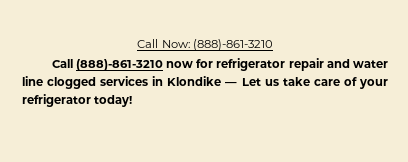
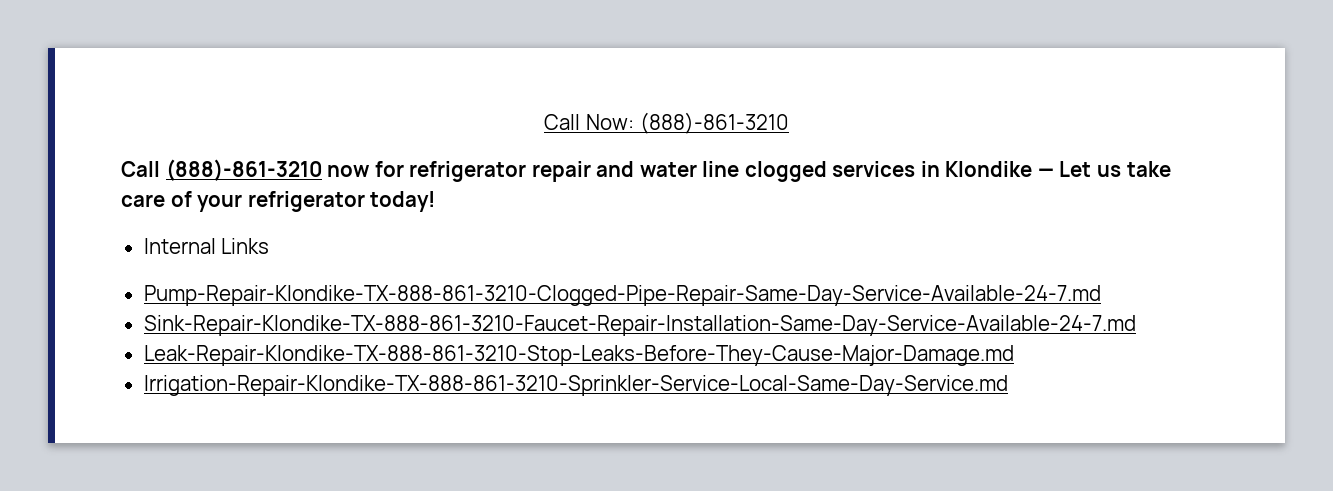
(133, 101) none -> [143,238,270,254] [143,285,1101,306] [143,315,1136,336] [143,345,1014,366] [143,375,1008,396] // Internal Links // Pump-Repair-Klondike-TX-888-861-3210-Clogged-Pipe-Repair-Same-Day-Service-Available-24-7.md // Sink-Repair-Klondike-TX-888-861-3210-Faucet-Repair-Installation-Same-Day-Service-Available-24-7.md // Leak-Repair-Klondike-TX-888-861-3210-Stop-Leaks-Before-They-Cause-Major-Damage.md // Irrigation-Repair-Klondike-TX-888-861-3210-Sprinkler-Service-Local-Same-Day-Service.md

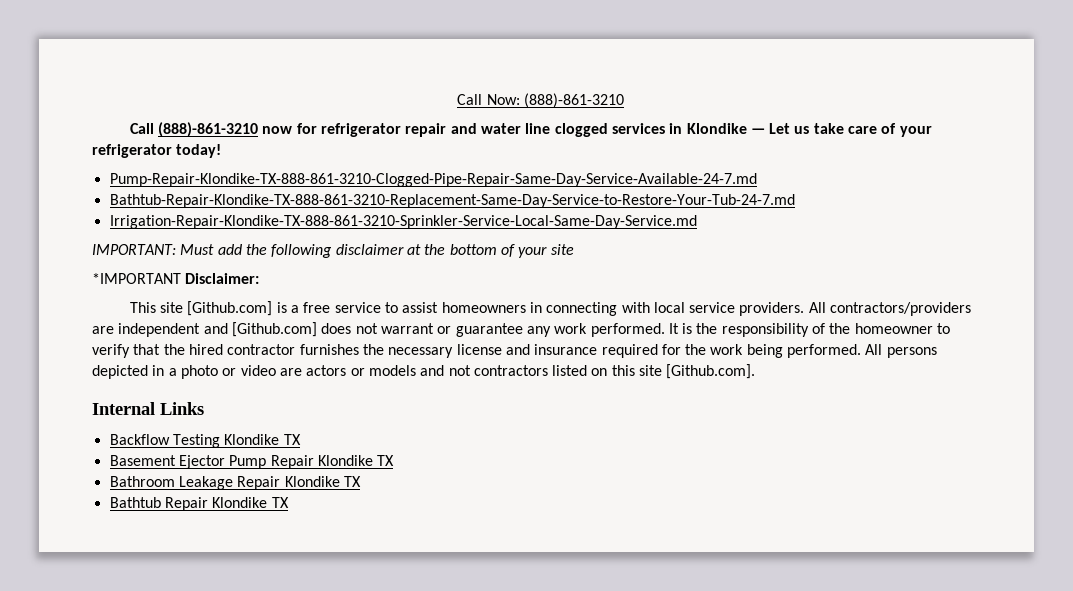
[143,238,270,254] [143,285,1101,306] [143,315,1136,336] [143,345,1014,366] [143,375,1008,396] Internal Links // Pump-Repair-Klondike-TX-888-861-3210-Clogged-Pipe-Repair-Same-Day-Service-Available-24-7.md // Sink-Repair-Klondike-TX-888-861-3210-Faucet-Repair-Installation-Same-Day-Service-Available-24-7.md // Leak-Repair-Klondike-TX-888-861-3210-Stop-Leaks-Before-They-Cause-Major-Damage.md // Irrigation-Repair-Klondike-TX-888-861-3210-Sprinkler-Service-Local-Same-Day-Service.md -> [109,173,757,187] [109,194,795,208] [109,215,697,229] [92,244,574,258] [92,273,260,284] [129,301,972,316] [92,322,951,337] [92,344,937,358] [92,364,756,379] [92,402,204,415] [109,434,301,448] [109,455,395,469] [109,476,361,490] [109,497,289,511] Pump-Repair-Klondike-TX-888-861-3210-Clogged-Pipe-Repair-Same-Day-Service-Available-24-7.md // Bathtub-Repair-Klondike-TX-888-861-3210-Replacement-Same-Day-Service-to-Restore-Your-Tub-24-7.md // Irrigation-Repair-Klondike-TX-888-861-3210-Sprinkler-Service-Local-Same-Day-Service.md // IMPORTANT: Must add the following disclaimer at the bottom of your site // *IMPORTANT Disclaimer: // This site [Github.com] is a free service to assist homeowners in connecting with local service providers. All contractors/providers are independent and [Github.com] does not warrant or guarantee any work performed. It is the responsibility of the homeowner to verify that the hired contractor furnishes the necessary license and insurance required for the work being performed. All persons depicted in a photo or video are actors or models and not contractors listed on this site [Github.com]. // Internal Links // Backflow Testing Klondike TX // Basement Ejector Pump Repair Klondike TX // Bathroom Leakage Repair Klondike TX // Bathtub Repair Klondike TX

